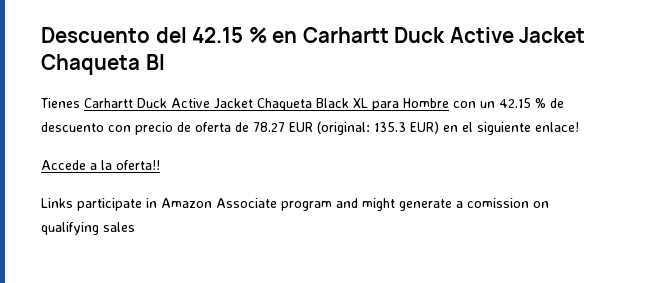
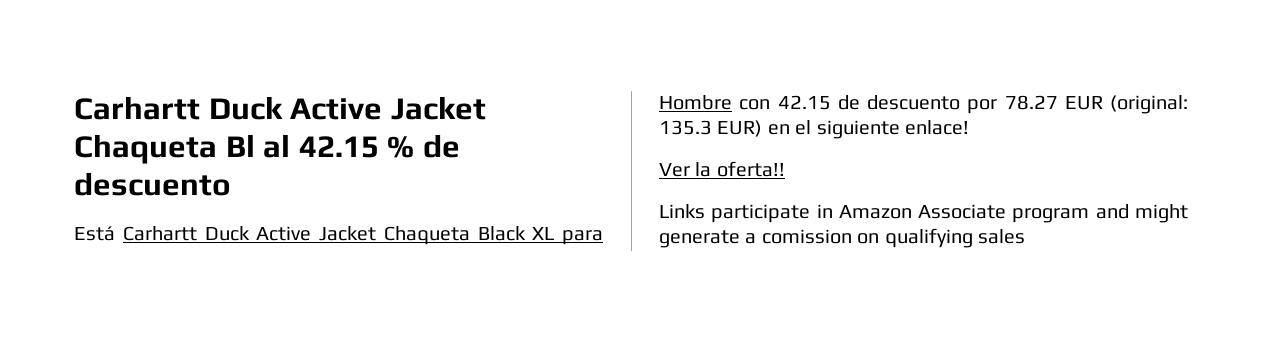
[41,27,298,43] Descuento del 42.15 % en -> (74, 108) none
[40,98,80,108] // Tienes -> [263,134,460,158] [74,172,231,196] [74,226,115,241] al 42.15 % de descuento // Está
[480,98,564,108] [41,122,249,135] un 42.15 % de descuento con precio de oferta de -> [777,95,998,114] 42.15 de descuento por
[41,160,97,170] Accede a -> [659,163,690,177] Ver

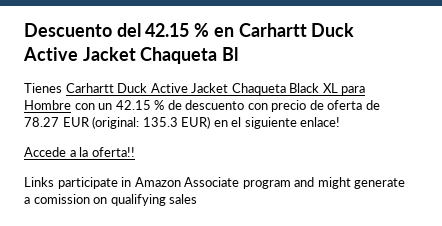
(74, 108) none -> [24,23,234,37] Descuento del 42.15 % en
[263,134,460,158] [74,172,231,196] [74,226,115,241] al 42.15 % de descuento // Está -> [24,83,62,93] // Tienes
[777,95,998,114] 42.15 de descuento por -> [98,100,380,112] un 42.15 % de descuento con precio de oferta de
[659,163,690,177] Ver -> [24,147,76,157] Accede a

